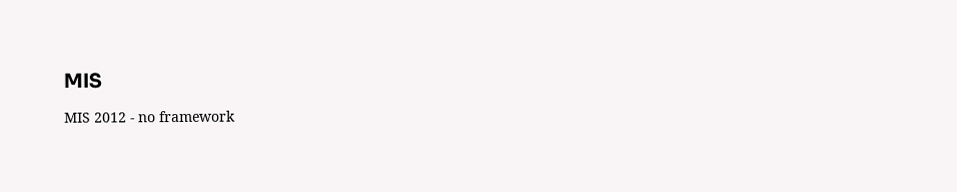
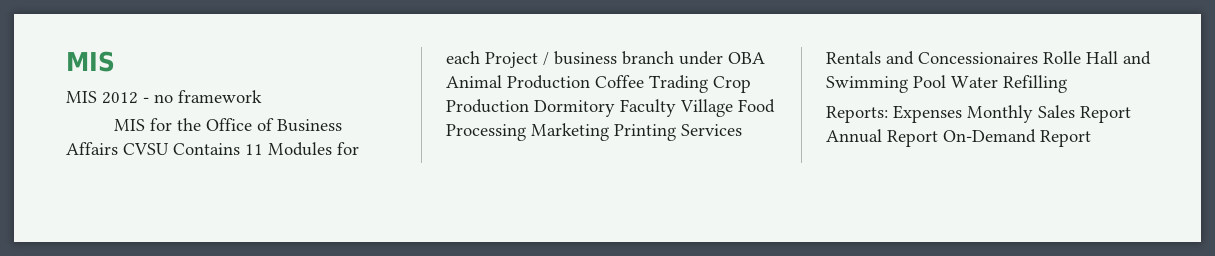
(236, 116) none -> [113,118,342,132] [66,142,359,156] [446,51,765,68] [446,75,751,93] [446,99,775,117] [446,123,742,141] [826,51,1151,65] [826,75,1067,93] [826,105,1131,123] [826,129,1091,147] // MIS for the Office of Business Affairs CVSU Contains 11 Modules for each Project / business branch under OBA Animal Production Coffee Trading Crop Production Dormitory Faculty Village Food Processing Marketing Printing Services Rentals and Concessionaires Rolle Hall and Swimming Pool Water Refilling // Reports: Expenses Monthly Sales Report Annual Report On-Demand Report

